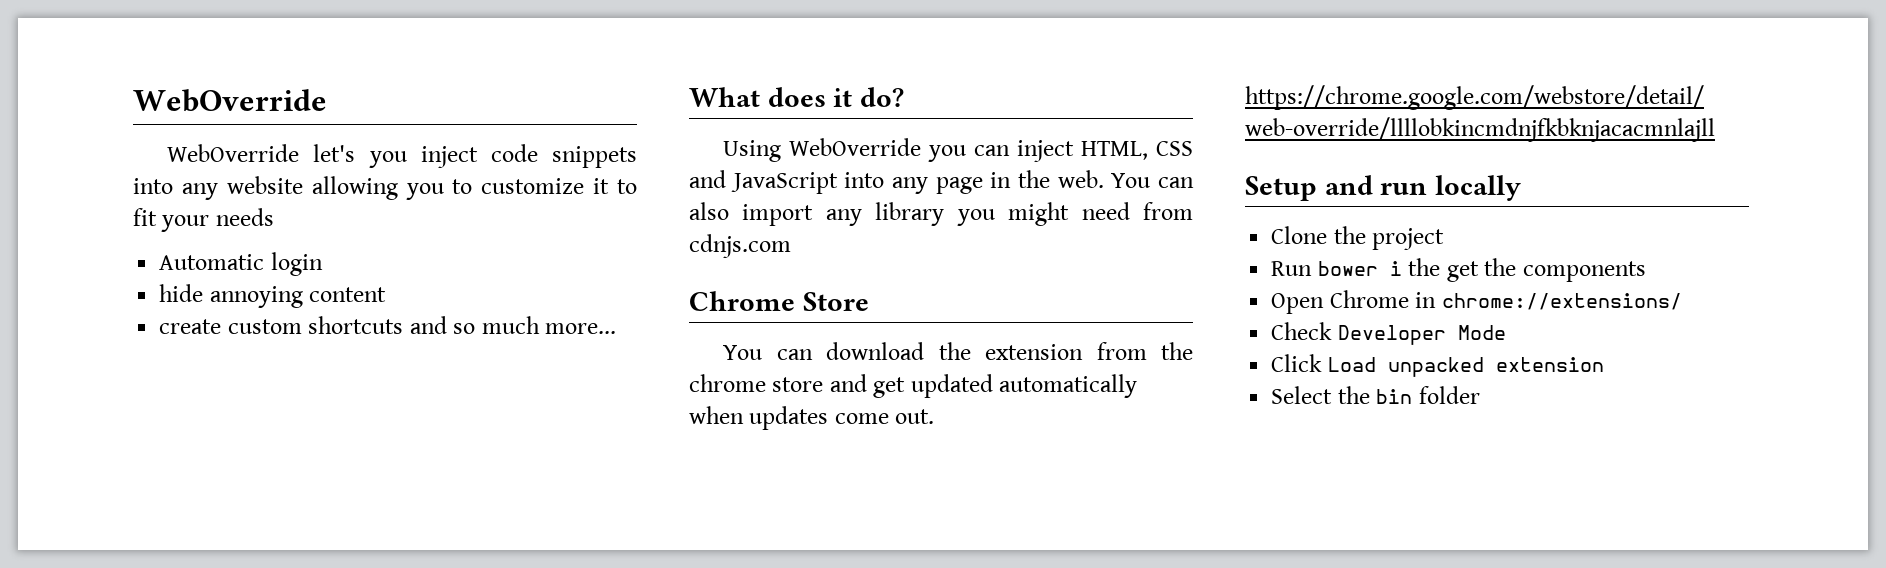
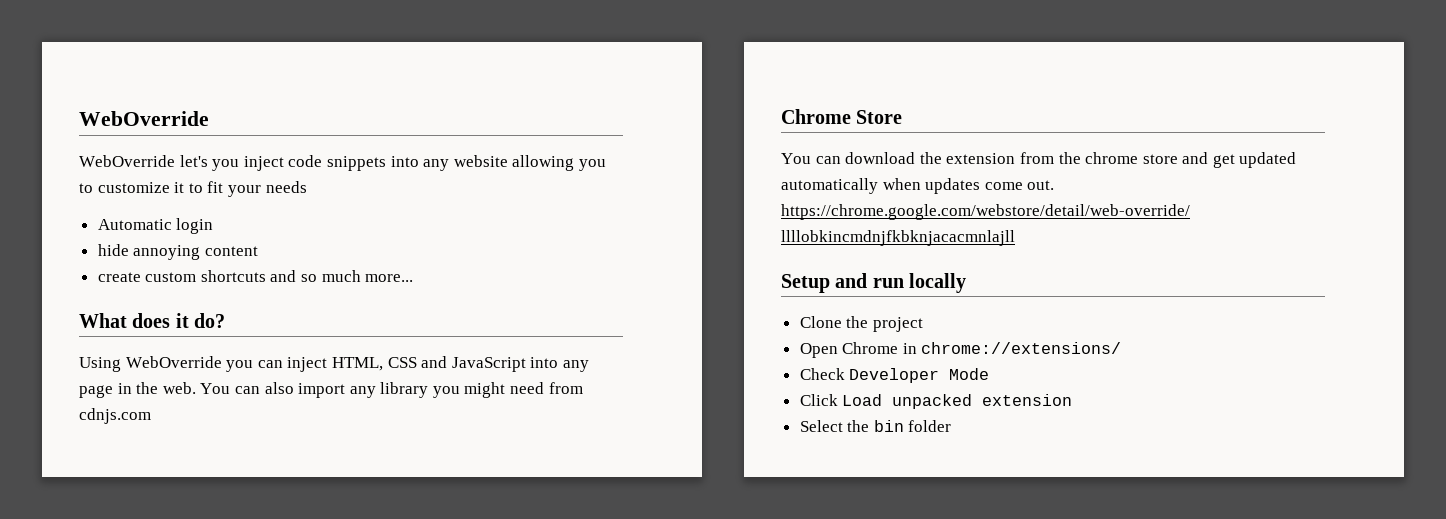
[1271,258,1646,282] // Run bower i the get the components -> (923, 324) none

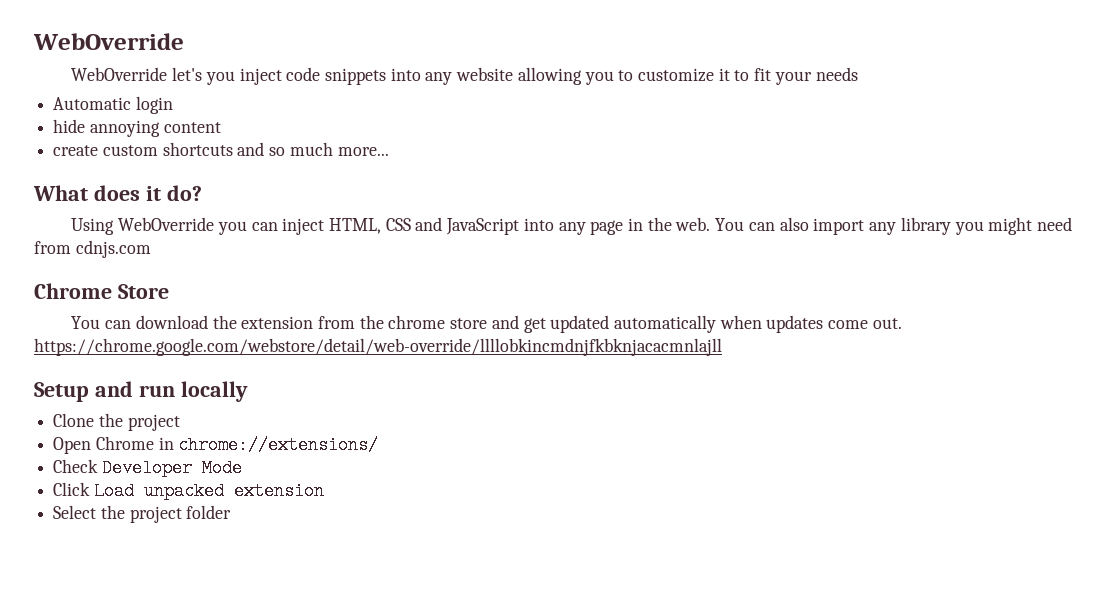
[873,420,904,432] bin -> [129,506,182,523] project

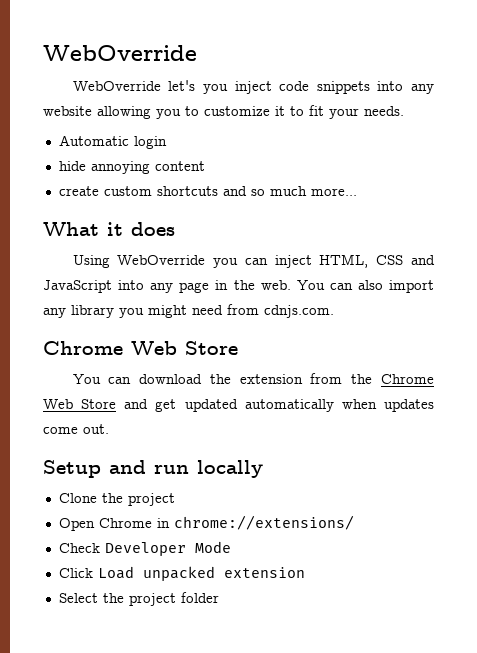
[815,67,858,81] needs -> [364,106,404,116] needs.
(88, 193) none -> [107,222,123,236] it
[145,185,202,201] it do? -> (175, 229) none
[75,240,151,258] [34,283,112,299] cdnjs.com // Chrome -> [264,305,334,318] [43,341,177,355] cdnjs.com. // Chrome Web
[388,315,488,329] chrome store -> [381,374,435,384] [43,399,117,409] Chrome Web Store
[34,338,722,356] https://chrome.google.com/webstore/detail/web-override/llllobkincmdnjfkbknjacacmnlajll -> (109, 429) none

